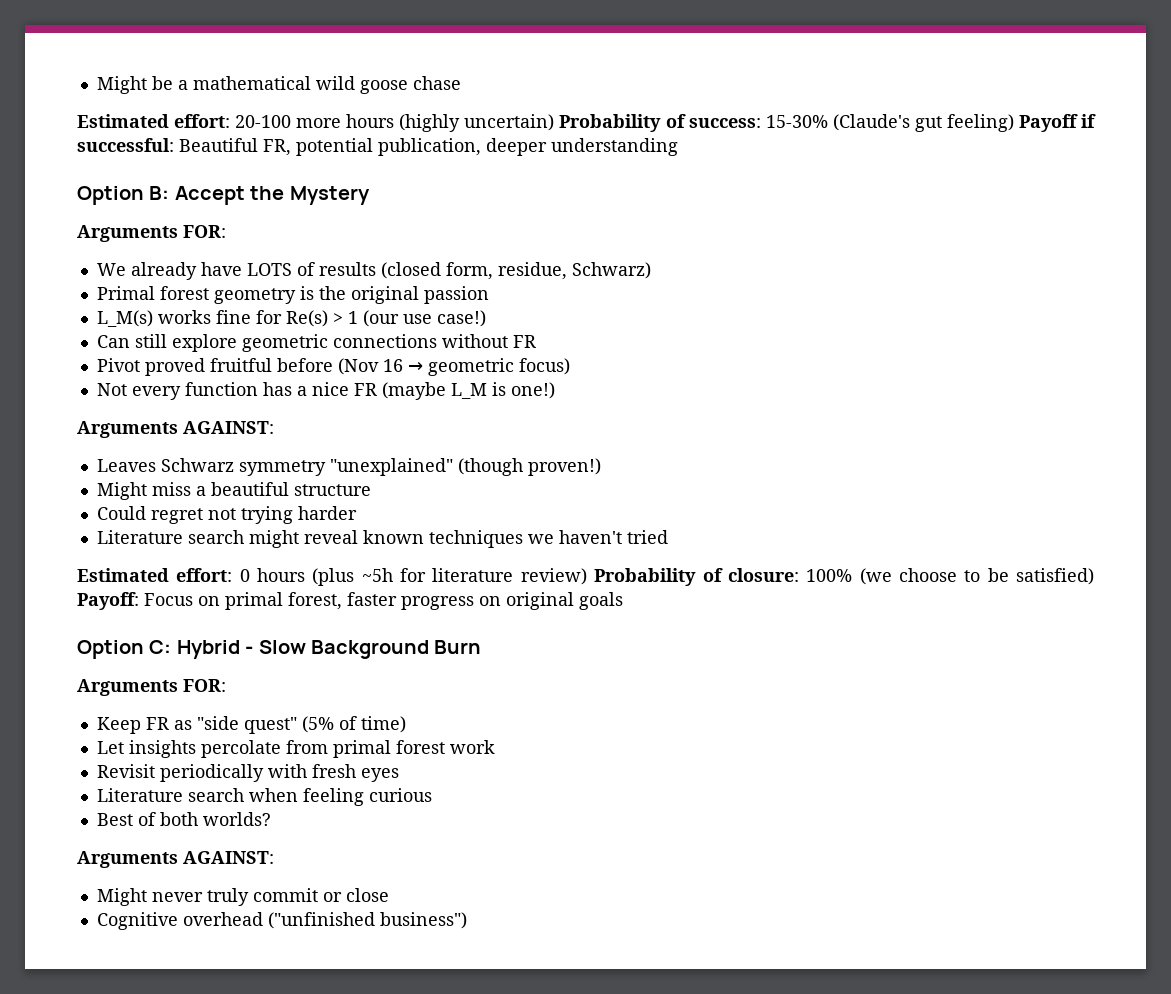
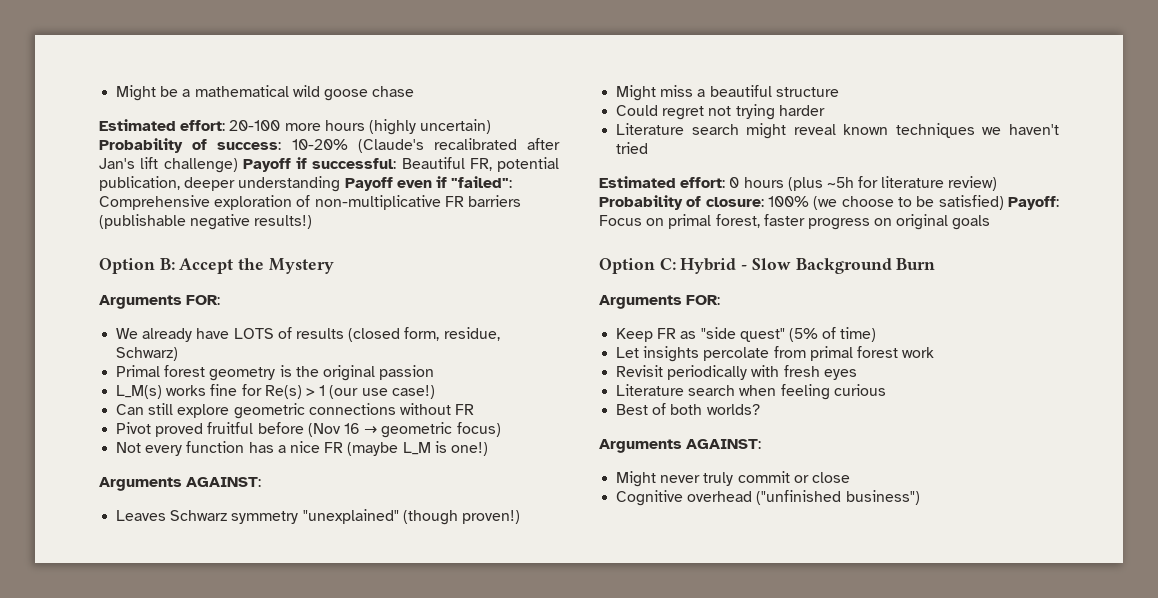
[765,114,1014,132] 15-30% (Claude's gut feeling) -> [291,138,560,153] [99,157,238,173] 10-20% (Claude's recalibrated after Jan's lift challenge)
(678, 147) none -> [344,176,513,191] [99,195,521,210] [99,214,313,230] Payoff even if "failed": Comprehensive exploration of non-multiplicative FR barriers (publishable negative results!)

